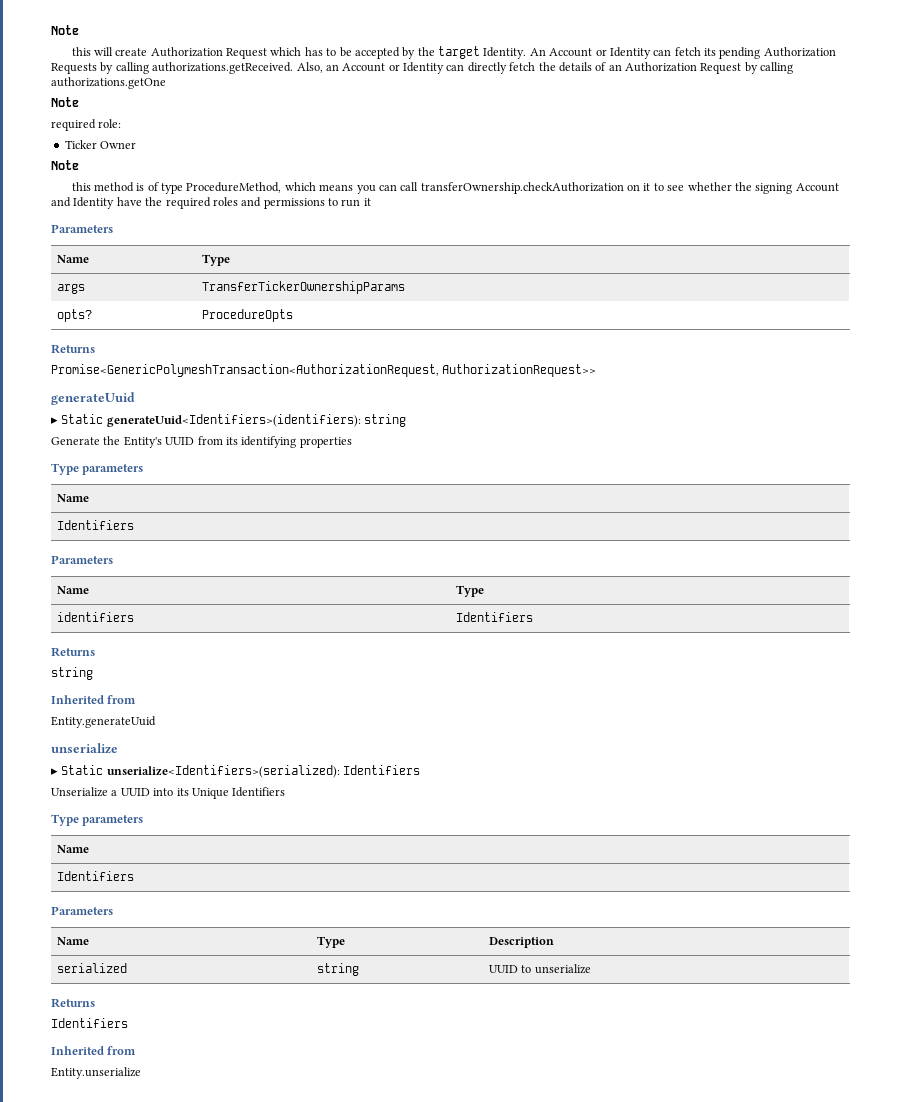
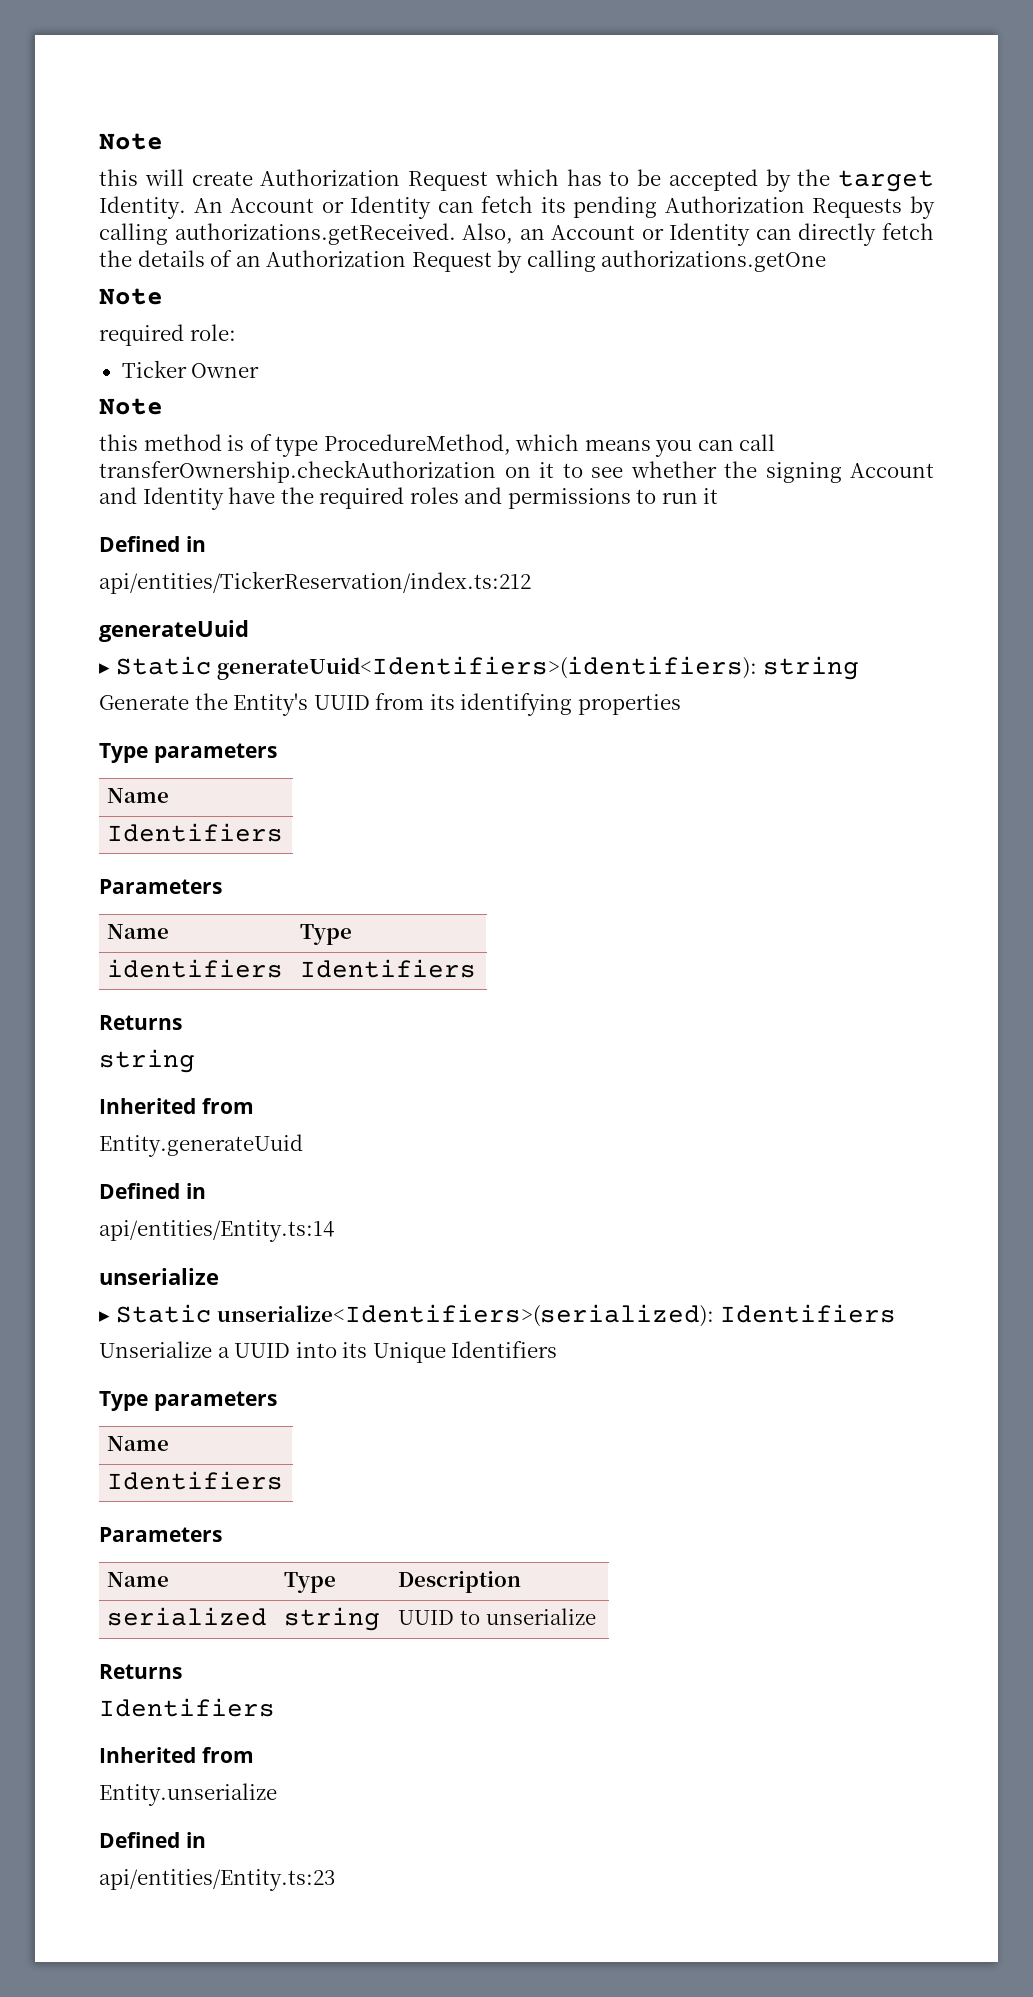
[51,224,113,233] [57,255,90,263] [202,254,231,266] [57,284,86,294] [202,281,406,294] [57,309,93,322] [202,309,294,322] [51,344,95,354] [51,364,597,377] Parameters // Name | Type // args | TransferTickerOwnershipParams // opts? | ProcedureOpts // Returns // Promise<GenericPolymeshTransaction<AuthorizationRequest, AuthorizationRequest>> -> [99,536,206,552] [99,571,531,594] Defined in // api/entities/TickerReservation/index.ts:212
(156, 722) none -> [99,1183,206,1199] [99,1220,334,1242] // Defined in // api/entities/Entity.ts:14
(141, 1073) none -> [99,1832,206,1848] [99,1869,335,1891] // Defined in // api/entities/Entity.ts:23

